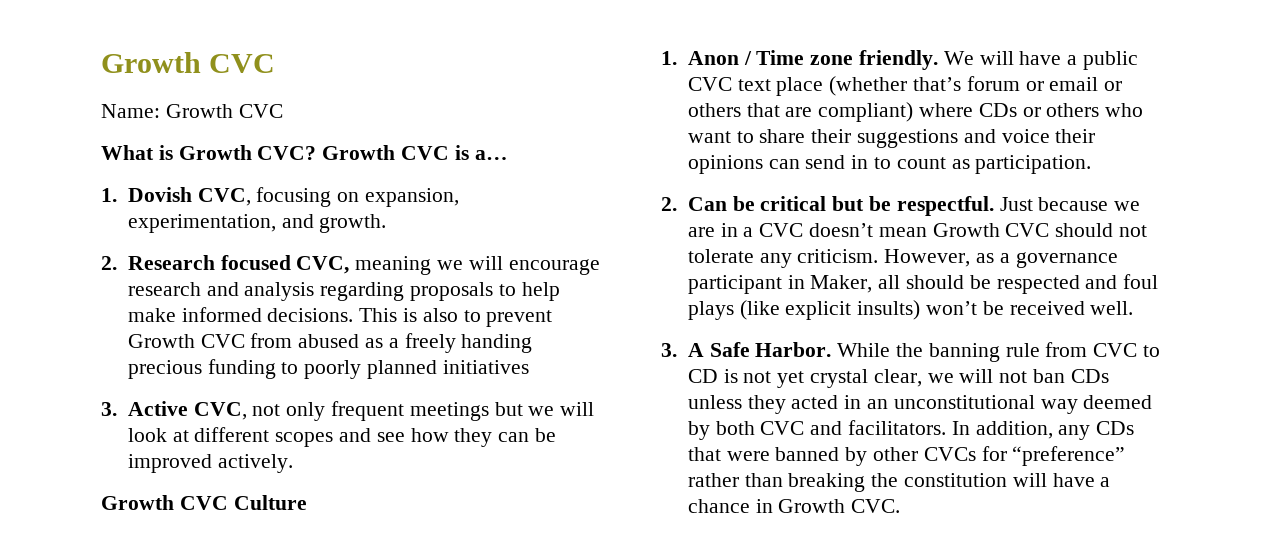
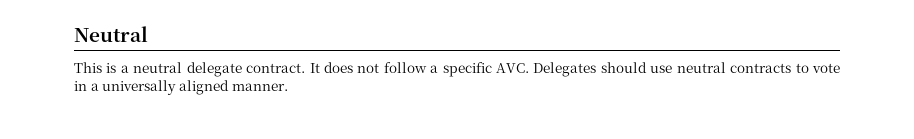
[101,52,276,73] [101,104,283,118] [101,145,508,160] [101,187,459,207] [127,214,387,233] [101,255,600,275] [127,282,560,301] [127,307,553,327] [127,333,533,353] [127,359,529,379] [101,401,595,421] [127,427,556,447] [127,454,293,473] [101,495,307,510] [661,50,1138,70] [687,76,1123,96] [687,102,1144,122] [687,129,1096,148] [687,155,1092,174] [661,196,1141,216] [687,223,1147,237] [687,249,1118,268] [687,274,1159,294] [687,300,1134,320] [661,342,1160,362] [687,369,1109,388] [687,395,1153,414] [687,420,1135,440] [687,446,1126,466] [687,473,1111,492] [687,499,901,513] Growth CVC // Name: Growth CVC // What is Growth CVC? Growth CVC is a… // 1. Dovish CVC, focusing on expansion, experimentation, and growth. // 2. Research focused CVC, meaning we will encourage research and analysis regarding proposals to help make informed decisions. This is also to prevent Growth CVC from abused as a freely handing precious funding to poorly planned initiatives // 3. Active CVC, not only frequent meetings but we will look at different scopes and see how they can be improved actively. // Growth CVC Culture // 1. Anon / Time zone friendly. We will have a public CVC text place (whether that’s forum or email or others that are compliant) where CDs or others who want to share their suggestions and voice their opinions can send in to count as participation. // 2. Can be critical but be respectful. Just because we are in a CVC doesn’t mean Growth CVC should not tolerate any criticism. However, as a governance participant in Maker, all should be respected and foul plays (like explicit insults) won’t be received well. // 3. A Safe Harbor. While the banning rule from CVC to CD is not yet crystal clear, we will not ban CDs unless they acted in an unconstitutional way deemed by both CVC and facilitators. In addition, any CDs that were banned by other CVCs for “preference” rather than breaking the constitution will have a chance in Growth CVC. -> [74,26,148,42] [74,62,841,77] [74,80,288,95] Neutral // This is a neutral delegate contract. It does not follow a specific AVC. Delegates should use neutral contracts to vote in a universally aligned manner.

